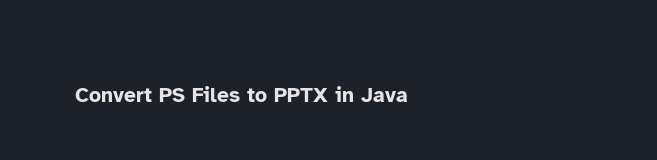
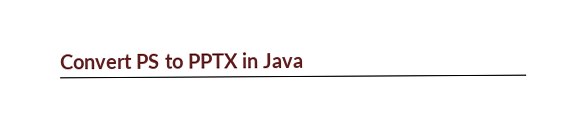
[192,86,240,102] Files -> (161, 61) none

